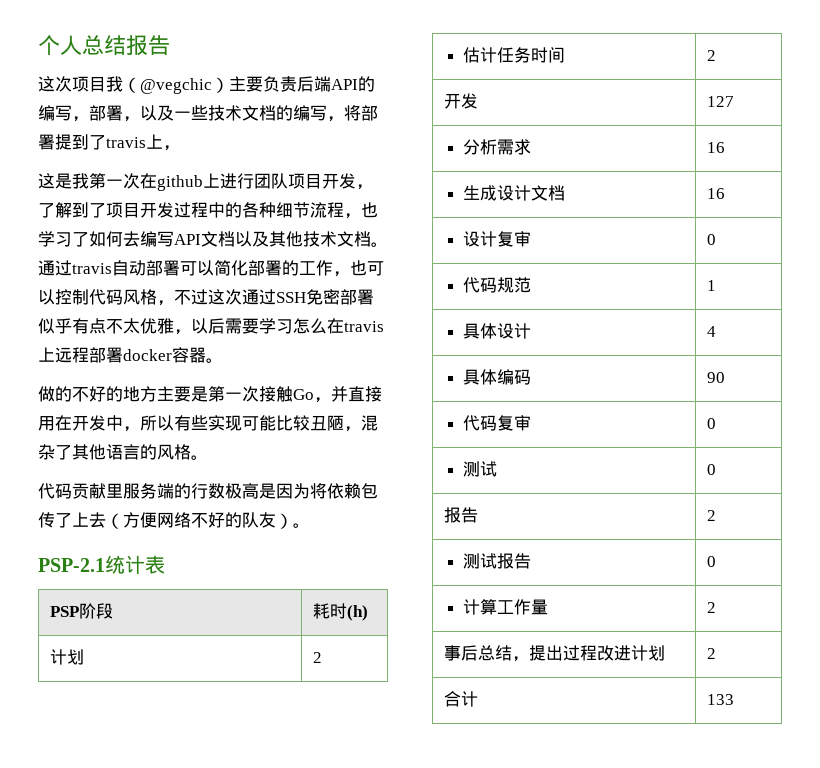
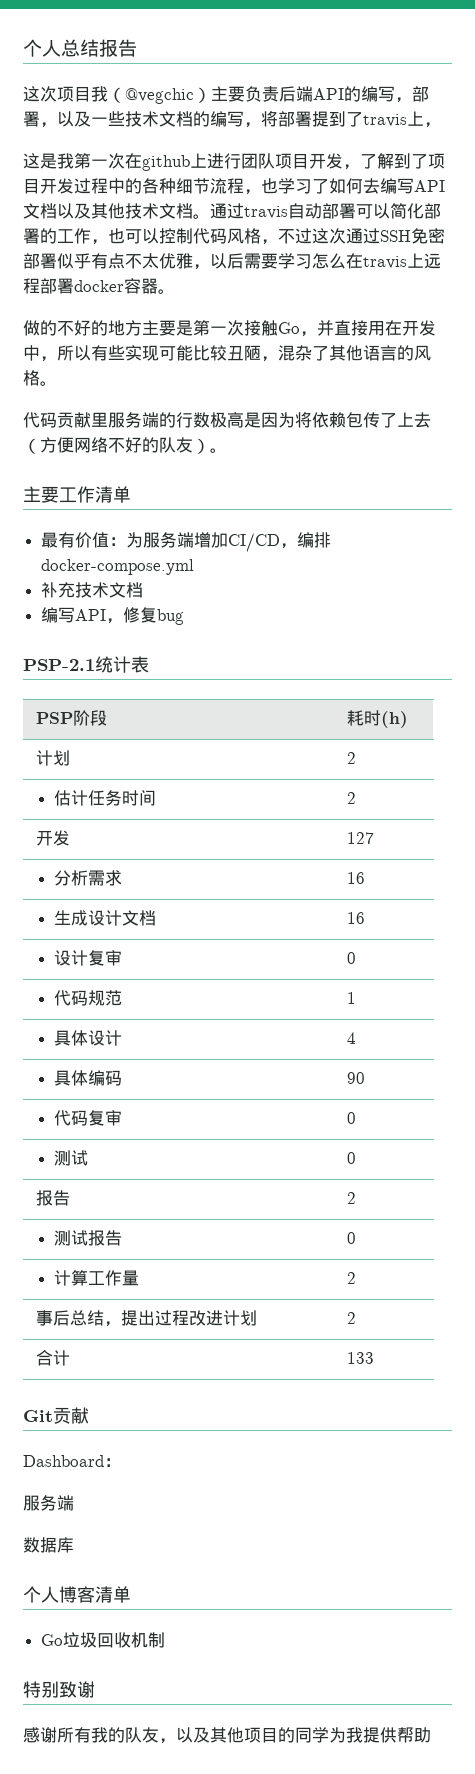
(310, 525) none -> [23,486,131,503] [41,532,332,552] [41,559,195,575] [41,582,144,598] [41,607,185,625] // 主要工作清单 // 最有价值：为服务端增加CI/CD，编排docker-compose.yml // 补充技术文档 // 编写API，修复bug
(735, 699) none -> [23,1407,89,1424] [23,1455,121,1467] [23,1495,74,1511] [23,1537,74,1553] [23,1586,131,1603] [41,1632,166,1648] [23,1681,95,1698] [23,1727,431,1744] // Git贡献 // Dashboard： // 服务端 // 数据库 // 个人博客清单 // Go垃圾回收机制 // 特别致谢 // 感谢所有我的队友，以及其他项目的同学为我提供帮助

